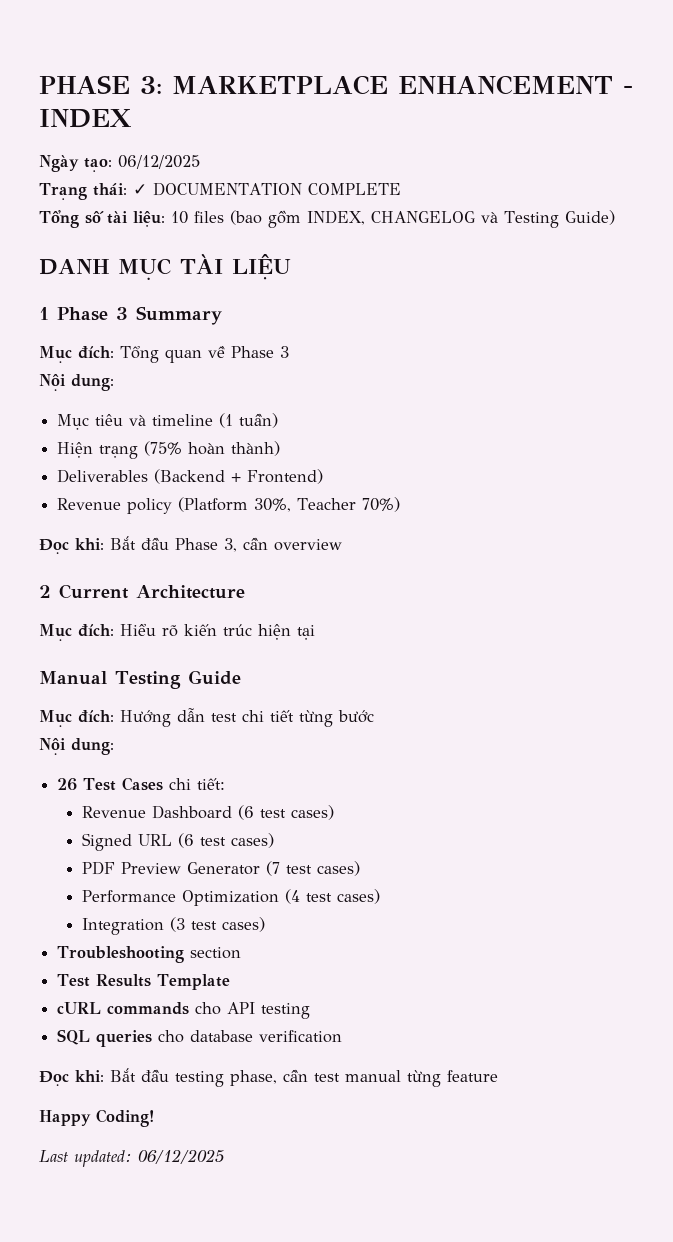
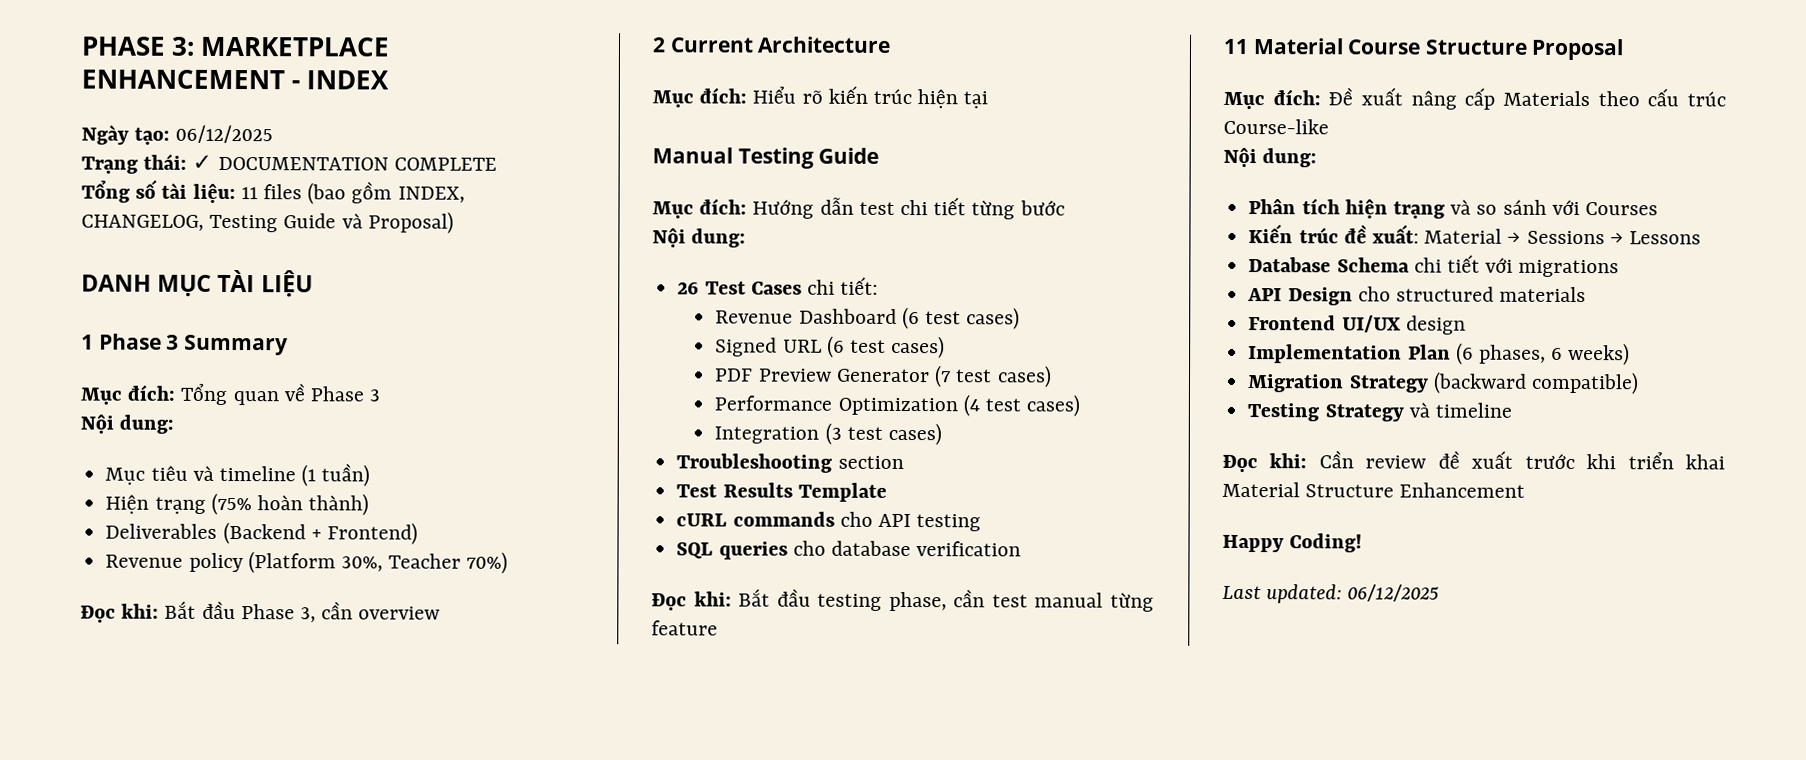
[171,211,188,224] 10 -> [240,187,258,200] 11
[371,210,615,228] CHANGELOG và Testing Guide) -> [81,211,454,234] CHANGELOG, Testing Guide và Proposal)
(498, 1076) none -> [1223,38,1625,61] [1223,87,1726,110] [1223,118,1329,135] [1223,146,1318,168] [1248,198,1658,219] [1248,224,1701,245] [1248,254,1620,278] [1247,286,1587,306] [1248,315,1466,335] [1248,342,1631,366] [1247,371,1639,395] [1247,402,1512,422] [1222,450,1725,473] [1222,481,1526,498] // 11 Material Course Structure Proposal // Mục đích: Đề xuất nâng cấp Materials theo cấu trúc Course-like // Nội dung: // Phân tích hiện trạng và so sánh với Courses // Kiến trúc đề xuất: Material → Sessions → Lessons // Database Schema chi tiết với migrations // API Design cho structured materials // Frontend UI/UX design // Implementation Plan (6 phases, 6 weeks) // Migration Strategy (backward compatible) // Testing Strategy và timeline // Đọc khi: Cần review đề xuất trước khi triển khai Material Structure Enhancement

